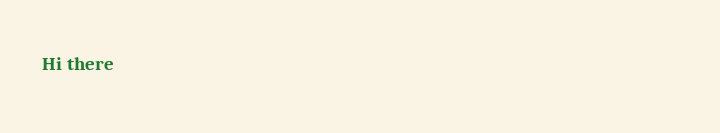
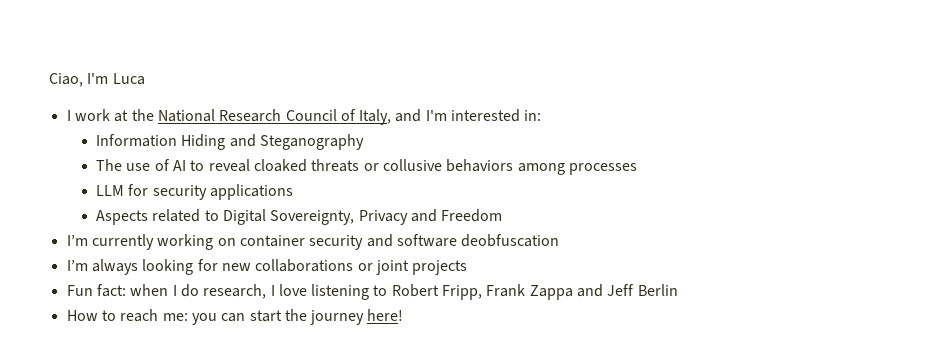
[42,57,114,70] Hi there -> [49,73,145,87] [66,109,542,125] [95,134,364,150] [95,159,637,175] [95,184,293,200] [95,209,503,225] [66,234,560,250] [66,259,468,275] [66,284,678,300] [66,309,404,325] Ciao, I'm Luca // I work at the National Research Council of Italy, and I'm interested in: // Information Hiding and Steganography // The use of AI to reveal cloaked threats or collusive behaviors among processes // LLM for security applications // Aspects related to Digital Sovereignty, Privacy and Freedom // I’m currently working on container security and software deobfuscation // I’m always looking for new collaborations or joint projects // Fun fact: when I do research, I love listening to Robert Fripp, Frank Zappa and Jeff Berlin // How to reach me: you can start the journey here!

